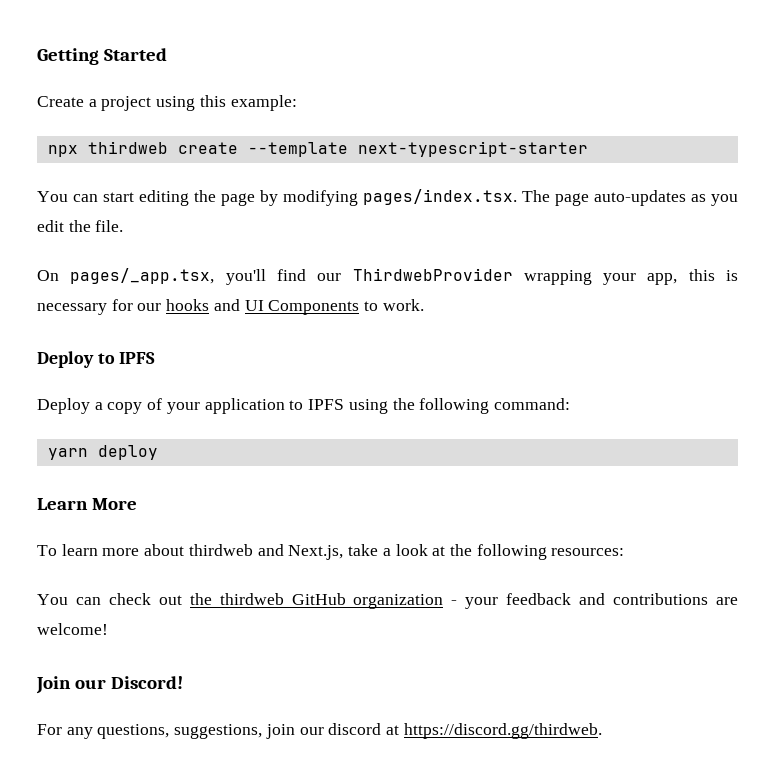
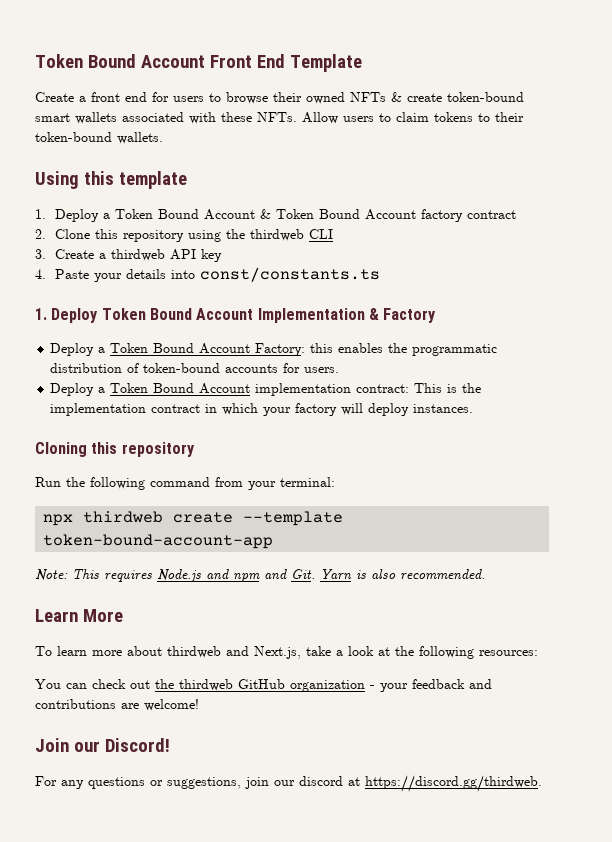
[37,48,167,65] [37,95,297,111] [47,141,588,157] [37,189,738,206] [37,220,124,232] [37,268,738,285] [37,299,424,315] [37,351,156,368] [37,398,570,414] [47,445,158,460] Getting Started // Create a project using this example: // npx thirdweb create --template next-typescript-starter // You can start editing the page by modifying pages/index.tsx. The page auto-updates as you edit the file. // On pages/_app.tsx, you'll find our ThirdwebProvider wrapping your app, this is necessary for our hooks and UI Components to work. // Deploy to IPFS // Deploy a copy of your application to IPFS using the following command: // yarn deploy -> [35,54,362,72] [35,92,524,104] [35,112,524,124] [35,132,163,144] [35,171,187,189] [35,209,516,222] [35,229,333,242] [35,249,222,262] [35,267,380,282] [35,308,437,323] [50,343,498,356] [50,363,340,373] [50,383,482,396] [50,403,474,416] [35,442,195,457] [35,477,335,490] [43,511,344,526] [43,534,274,549] [35,569,485,582] Token Bound Account Front End Template // Create a front end for users to browse their owned NFTs & create token-bound smart wallets associated with these NFTs. Allow users to claim tokens to their token-bound wallets. // Using this template // 1. Deploy a Token Bound Account & Token Bound Account factory contract // 2. Clone this repository using the thirdweb CLI // 3. Create a thirdweb API key // 4. Paste your details into const/constants.ts // 1. Deploy Token Bound Account Implementation & Factory // Deploy a Token Bound Account Factory: this enables the programmatic distribution of token-bound accounts for users. // Deploy a Token Bound Account implementation contract: This is the implementation contract in which your factory will deploy instances. // Cloning this repository // Run the following command from your terminal: // npx thirdweb create --template token-bound-account-app // Note: This requires Node.js and npm and Git. Yarn is also recommended.
[97,724,170,739] questions, -> [88,777,163,789] questions or

